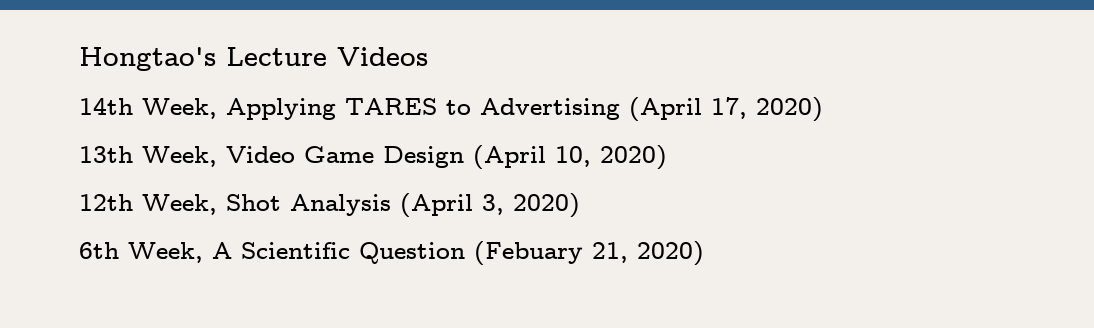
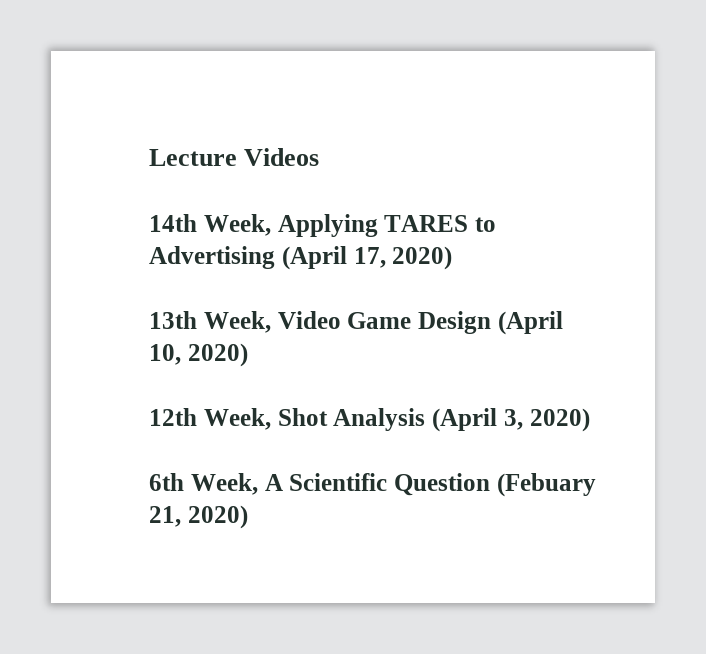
[79,47,216,71] Hongtao's -> (149, 157) none

